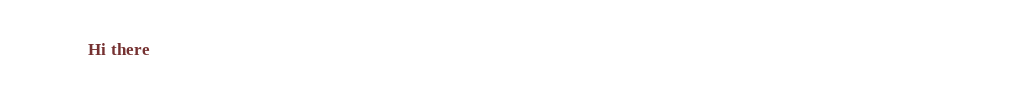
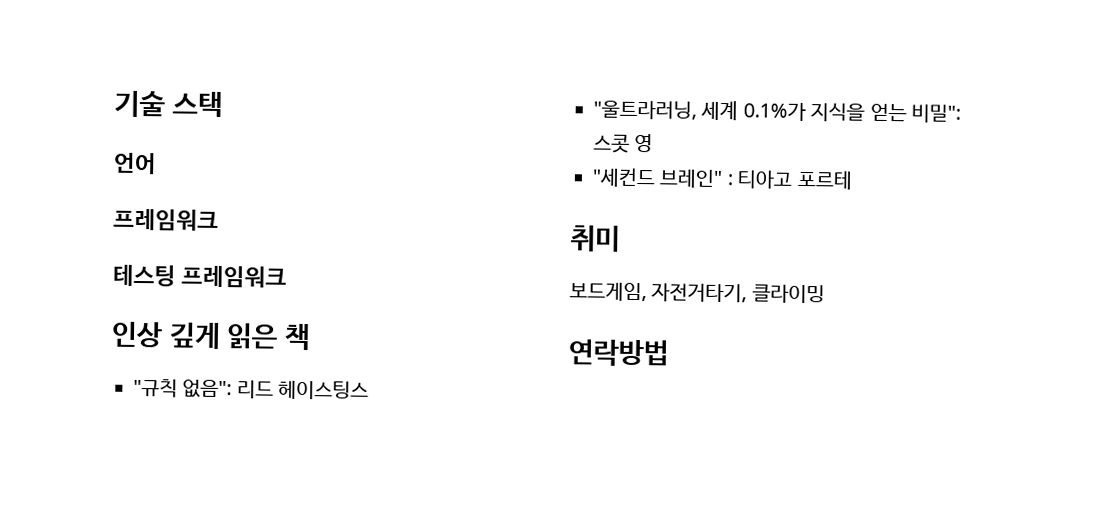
[88,43,150,55] Hi there -> [114,90,223,118] [113,152,157,175] [113,208,219,231] [112,264,288,288] [111,321,311,351] [133,378,370,400] [593,100,961,123] [593,132,654,153] [592,167,853,190] [570,225,621,252] [569,282,825,304] [568,339,669,368] 기술 스택 // 언어 // 프레임워크 // 테스팅 프레임워크 // 인상 깊게 읽은 책 // "규칙 없음": 리드 헤이스팅스 // "울트라러닝, 세계 0.1%가 지식을 얻는 비밀": 스콧 영 // "세컨드 브레인" : 티아고 포르테 // 취미 // 보드게임, 자전거타기, 클라이밍 // 연락방법

